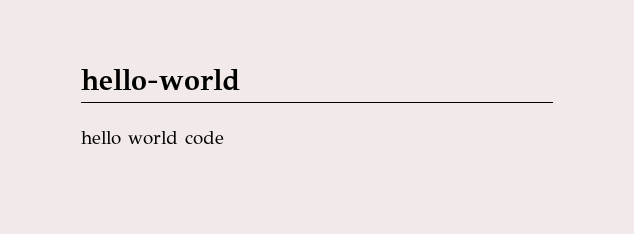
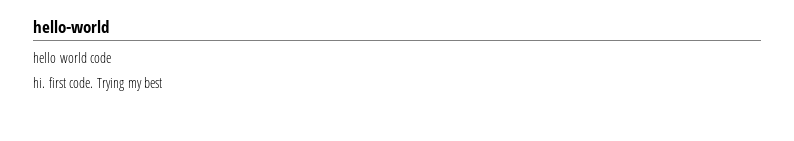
(224, 138) none -> [33,77,163,91] // hi. first code. Trying my best

